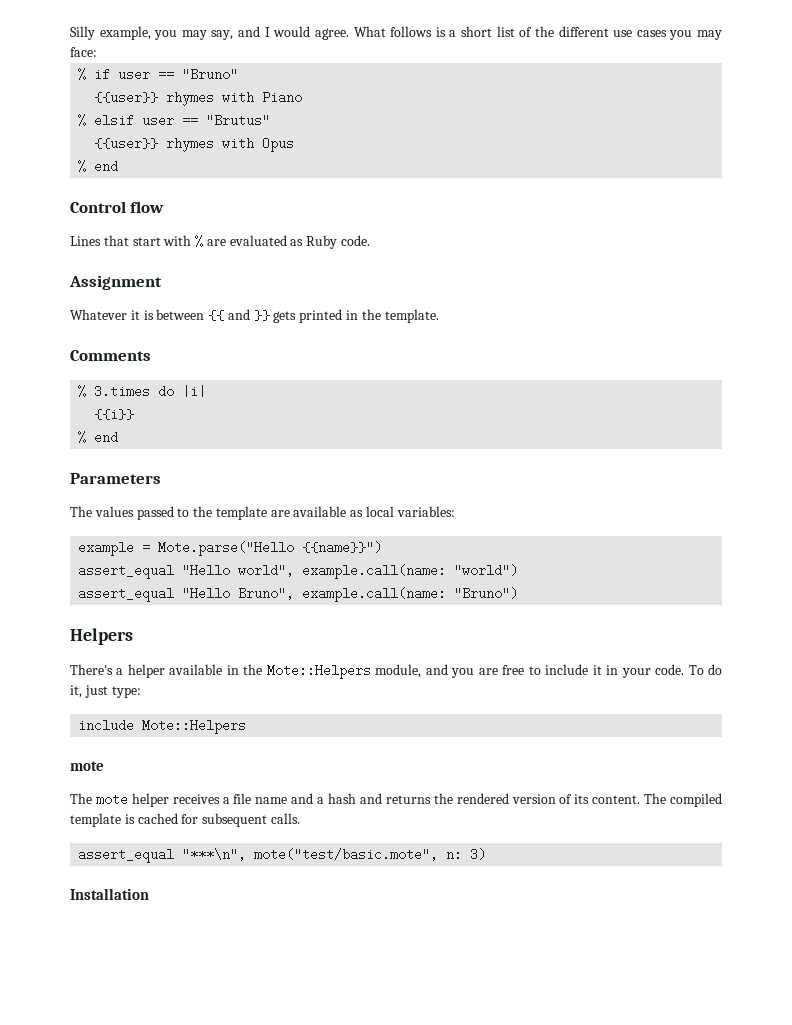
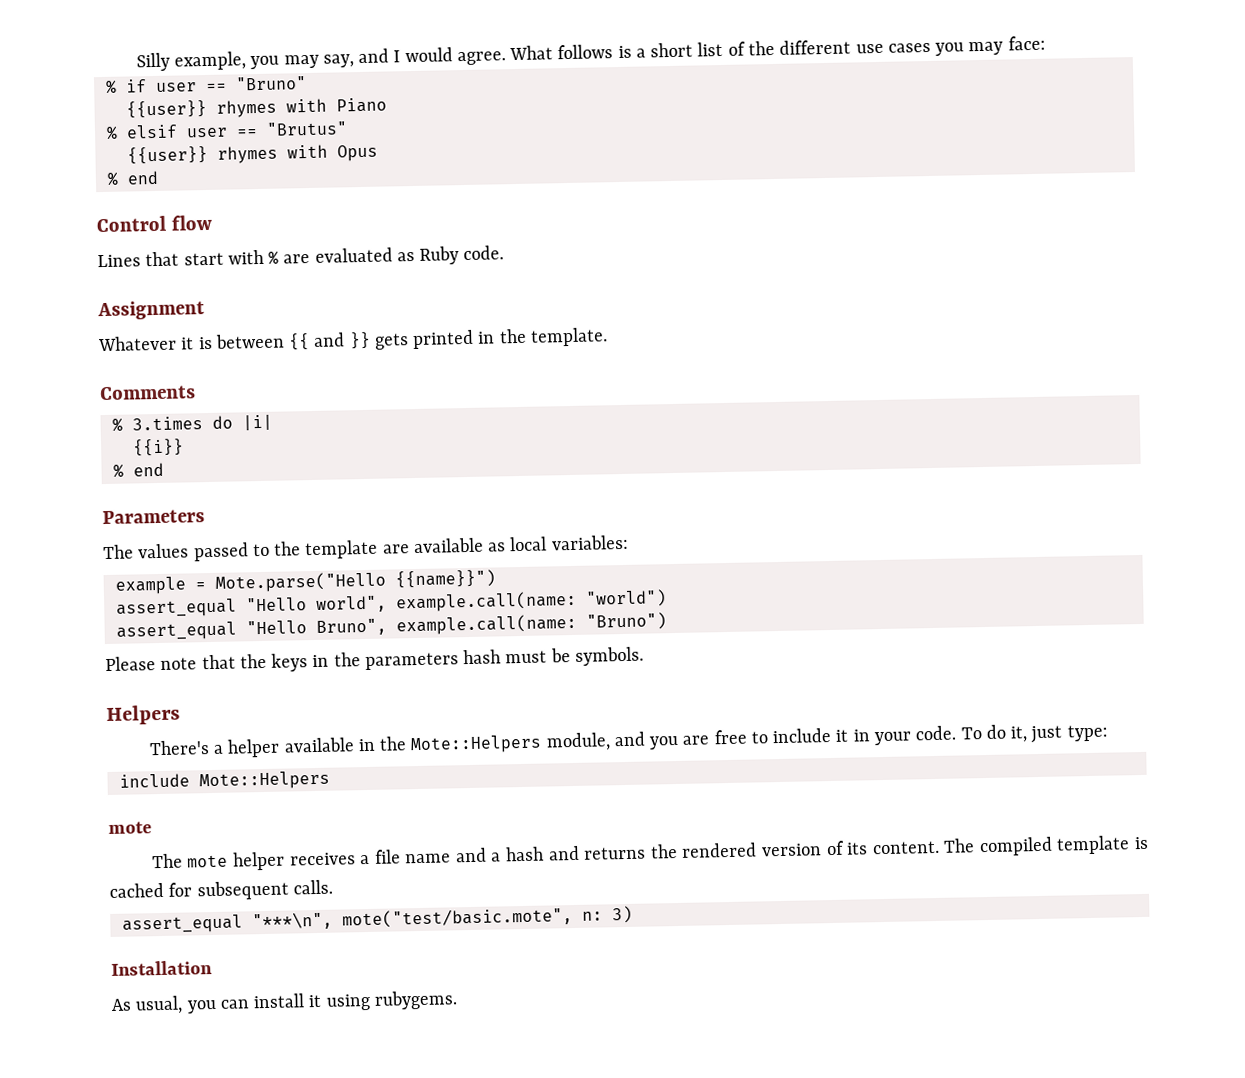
(519, 593) none -> [105,646,644,672] // Please note that the keys in the parameters hash must be symbols.
(149, 894) none -> [111,990,458,1015] // As usual, you can install it using rubygems.

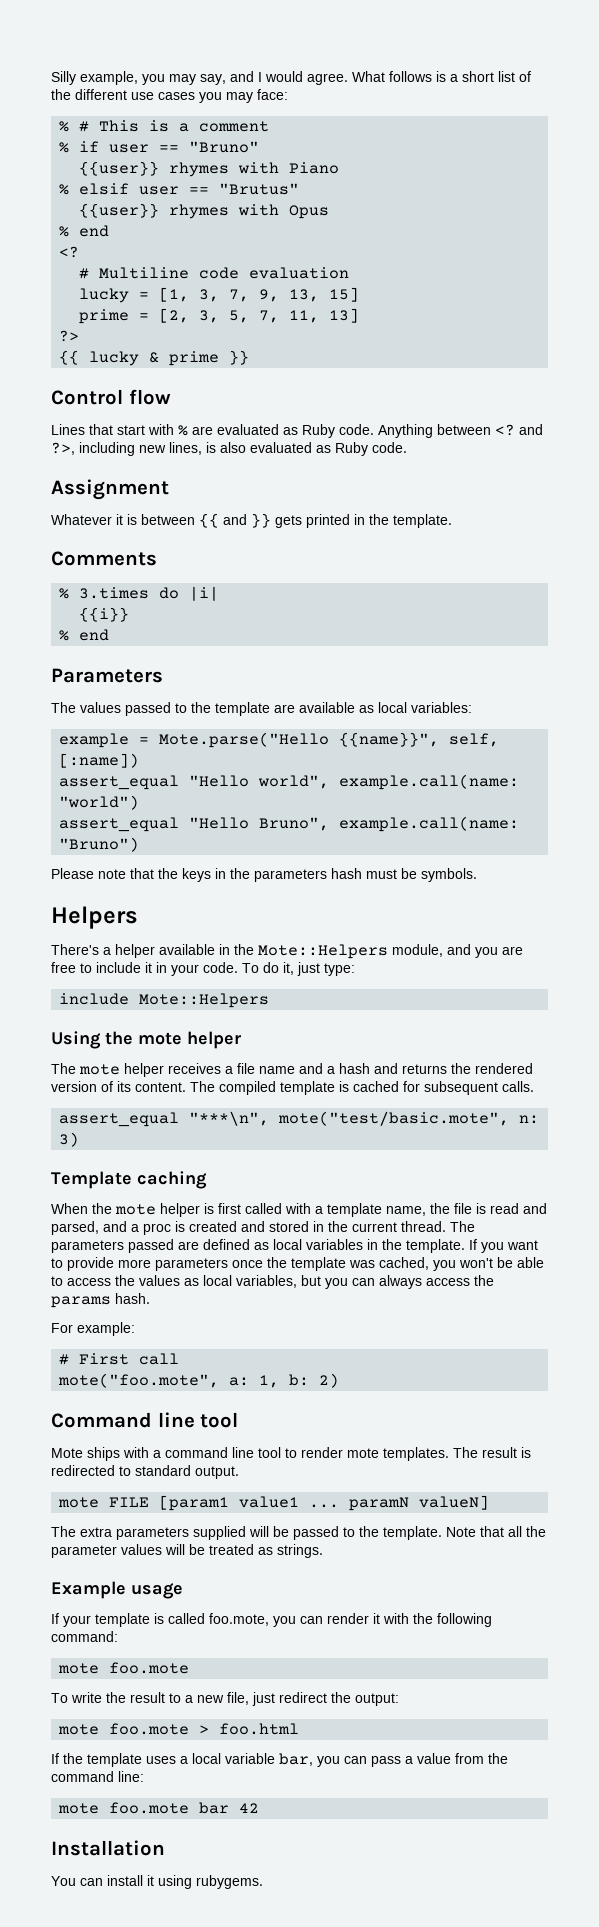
(1046, 43) none -> [59,120,270,132] // % # This is a comment
(159, 177) none -> [59,246,80,258] [79,267,350,279] [79,287,360,303] [79,308,360,324] [59,330,80,342] [59,350,250,366] // <? // # Multiline code evaluation // lucky = [1, 3, 7, 9, 13, 15] // prime = [2, 3, 5, 7, 11, 13] // ?> // {{ lucky & prime }}
(505, 253) none -> [378,424,543,438] [51,442,407,456] Anything between <? and ?>, including new lines, is also evaluated as Ruby code.
[394,569,496,589] {{name}}") -> [339,732,500,747] [59,753,140,768] {{name}}", self, [:name])
[108,821,152,835] mote -> [51,1031,241,1049] Using the mote helper
[111,960,213,976] [111,995,217,1015] Installation // As usual, you -> [51,1171,207,1189] [51,1203,547,1217] [51,1221,475,1235] [51,1239,538,1253] [51,1257,544,1271] [51,1275,494,1289] [51,1293,150,1308] [51,1322,135,1336] [59,1353,180,1365] [58,1373,340,1388] [51,1412,239,1428] [51,1447,531,1461] [51,1465,239,1479] [58,1495,490,1511] [51,1526,546,1540] [51,1544,323,1558] [51,1581,183,1599] [51,1613,492,1627] [51,1631,118,1642] [58,1662,190,1674] [51,1692,399,1706] [58,1723,300,1735] [51,1753,508,1767] [51,1771,144,1782] [58,1802,260,1814] [51,1840,165,1856] [51,1876,76,1886] Template caching // When the mote helper is first called with a template name, the file is read and parsed, and a proc is created and stored in the current thread. The parameters passed are defined as local variables in the template. If you want to provide more parameters once the template was cached, you won't be able to access the values as local variables, but you can always access the params hash. // For example: // # First call // mote("foo.mote", a: 1, b: 2) // Command line tool // Mote ships with a command line tool to render mote templates. The result is redirected to standard output. // mote FILE [param1 value1 ... paramN valueN] // The extra parameters supplied will be passed to the template. Note that all the parameter values will be treated as strings. // Example usage // If your template is called foo.mote, you can render it with the following command: // mote foo.mote // To write the result to a new file, just redirect the output: // mote foo.mote > foo.html // If the template uses a local variable bar, you can pass a value from the command line: // mote foo.mote bar 42 // Installation // You

